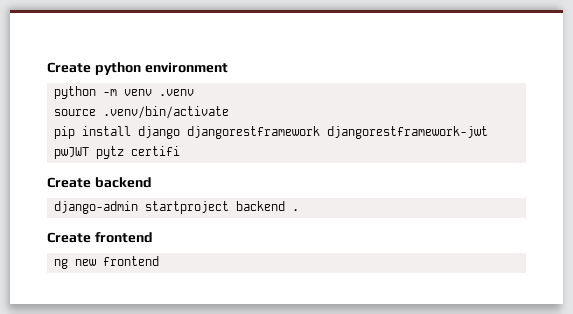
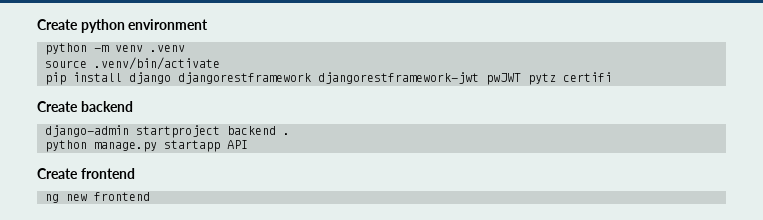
(299, 210) none -> [44,140,248,152] // python manage.py startapp API

